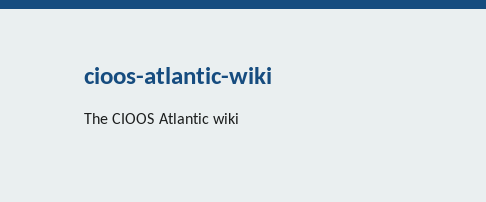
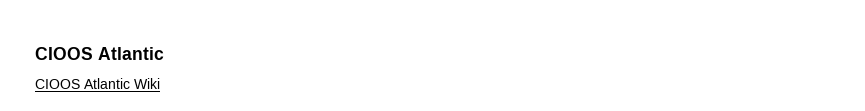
[84,67,272,84] [84,113,239,124] cioos-atlantic-wiki // The CIOOS Atlantic wiki -> [35,47,164,60] [35,78,160,89] CIOOS Atlantic // CIOOS Atlantic Wiki

